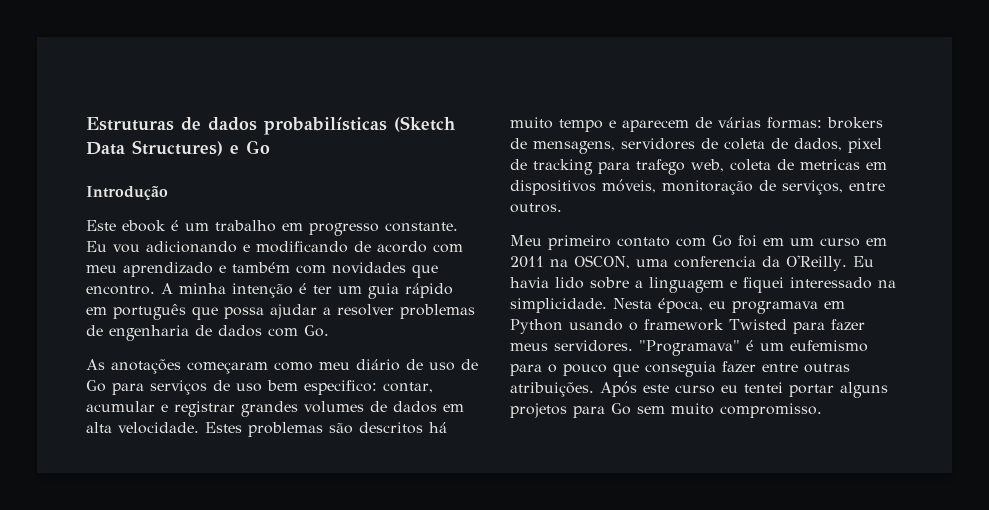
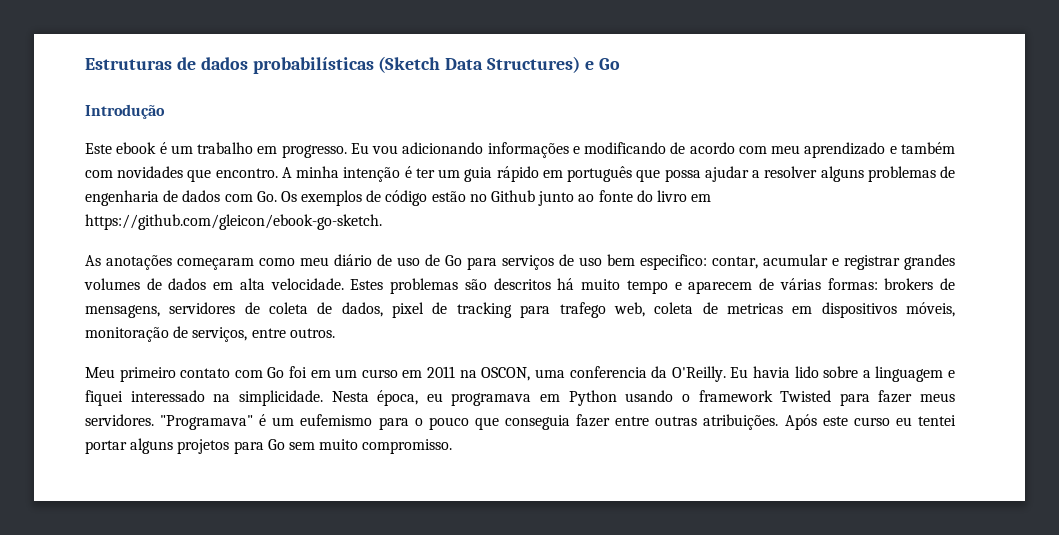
[309,222,458,236] progresso constante. -> [281,145,347,158] progresso.
(237, 247) none -> [487,142,569,158] informações
(394, 310) none -> [820,166,864,182] alguns
(329, 331) none -> [280,190,712,206] [85,214,382,230] Os exemplos de código estão no Github junto ao fonte do livro em https://github.com/gleicon/ebook-go-sketch.

